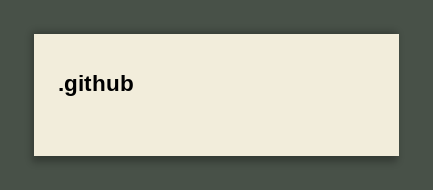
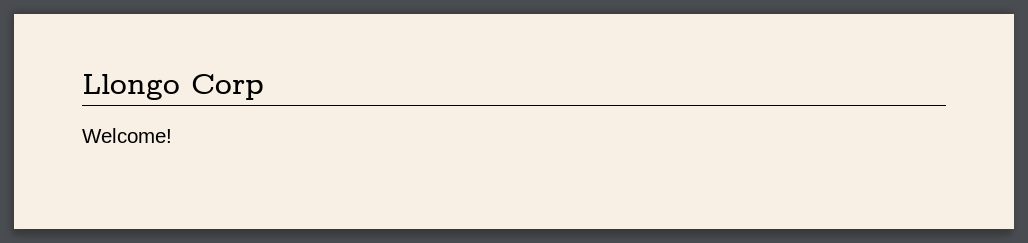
[58,75,134,96] .github -> [82,74,264,100] [82,128,172,143] Llongo Corp // Welcome!

